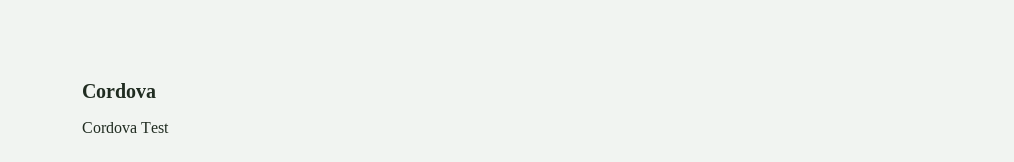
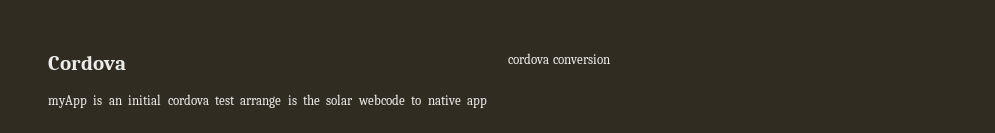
[82,122,170,133] Cordova Test -> [48,94,487,108] [508,53,610,64] myApp is an initial cordova test arrange is the solar webcode to native app cordova conversion

